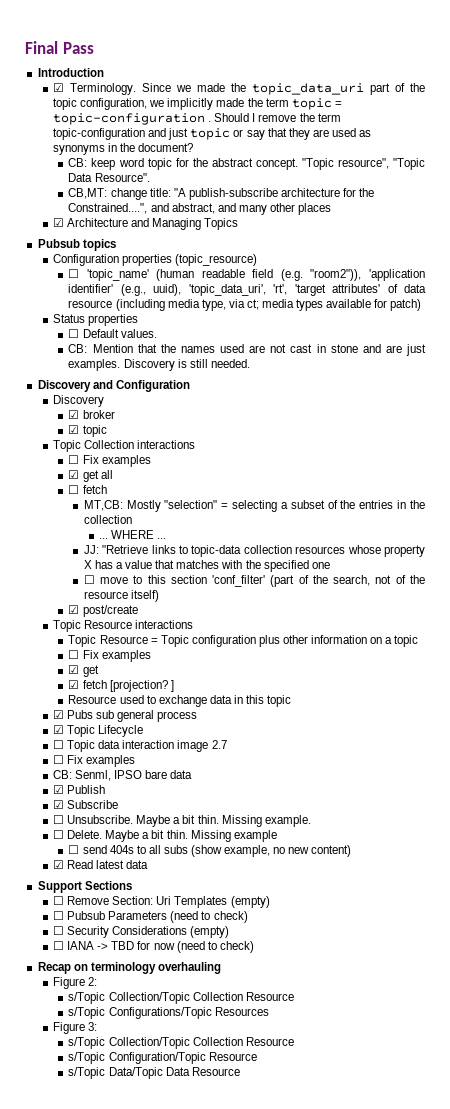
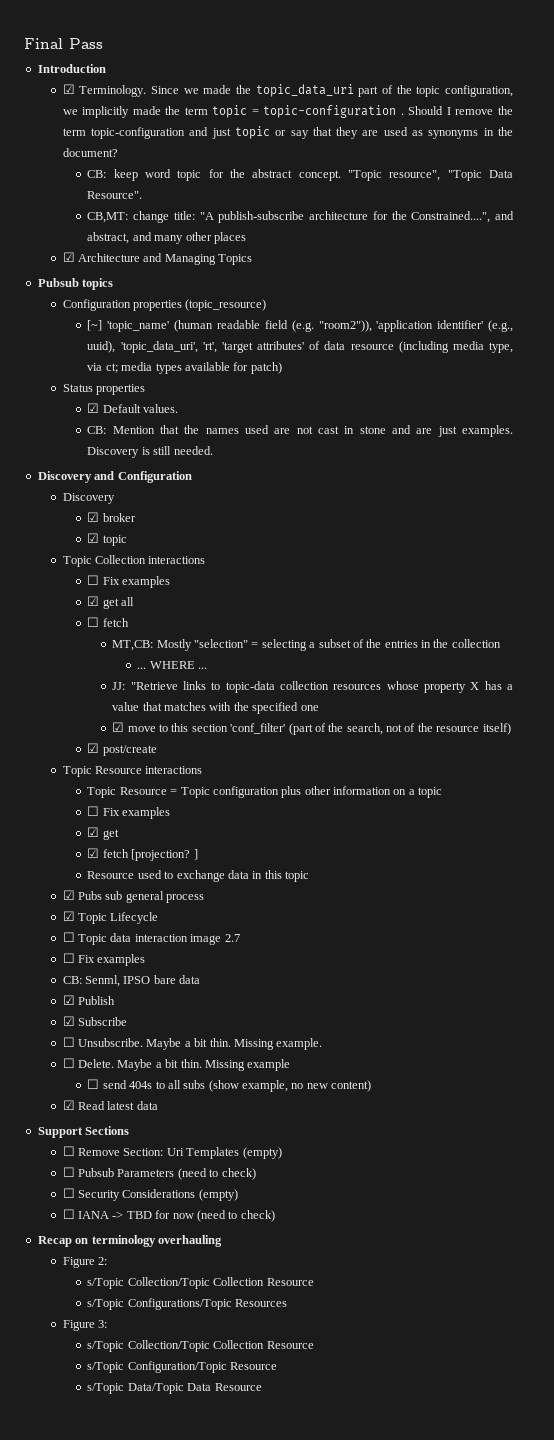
[68,269,80,278] ☐ -> [87,320,103,331] [~]
[68,329,80,338] ☐ -> [87,403,100,413] ☑
[83,575,95,584] ☐ -> [112,722,125,732] ☑

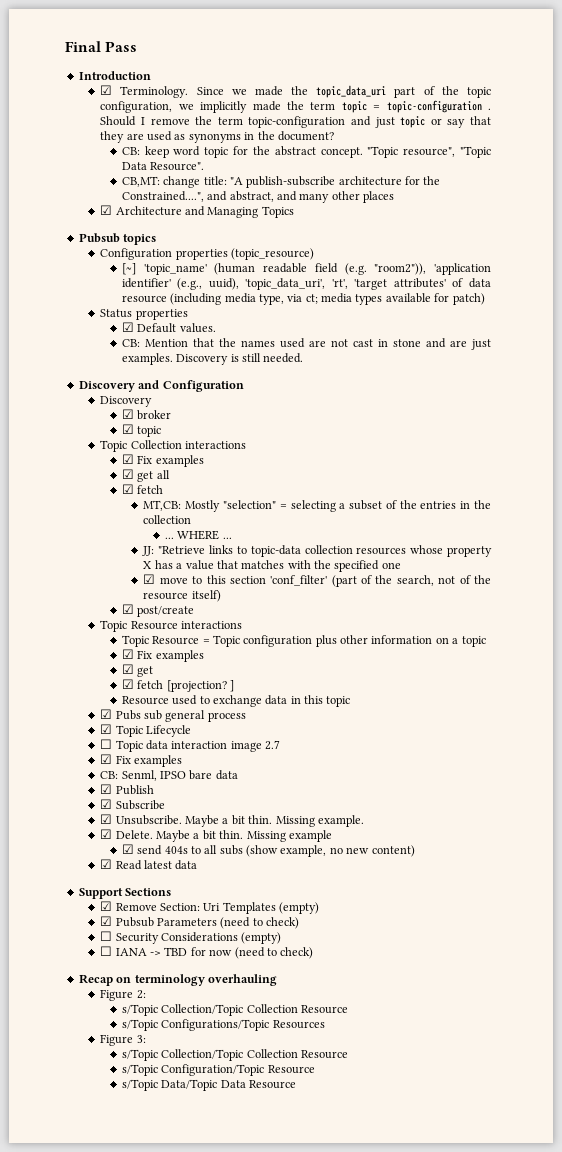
[87,575,100,585] ☐ -> [121,454,134,464] ☑
[87,617,100,627] ☐ -> [121,484,134,494] ☑
[87,806,100,816] ☐ -> [121,649,134,659] ☑
[62,953,75,963] ☐ -> [100,754,113,764] ☑
[62,1037,75,1047] ☐ -> [100,814,113,824] ☑
[62,1058,75,1068] ☐ -> [100,829,113,839] ☑
[87,1079,100,1089] ☐ -> [121,844,134,854] ☑
[62,1146,75,1156] ☐ -> [100,901,113,911] ☑
[62,1167,75,1177] ☐ -> [100,916,113,926] ☑

